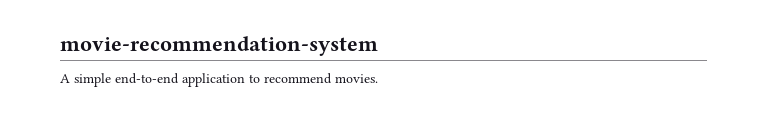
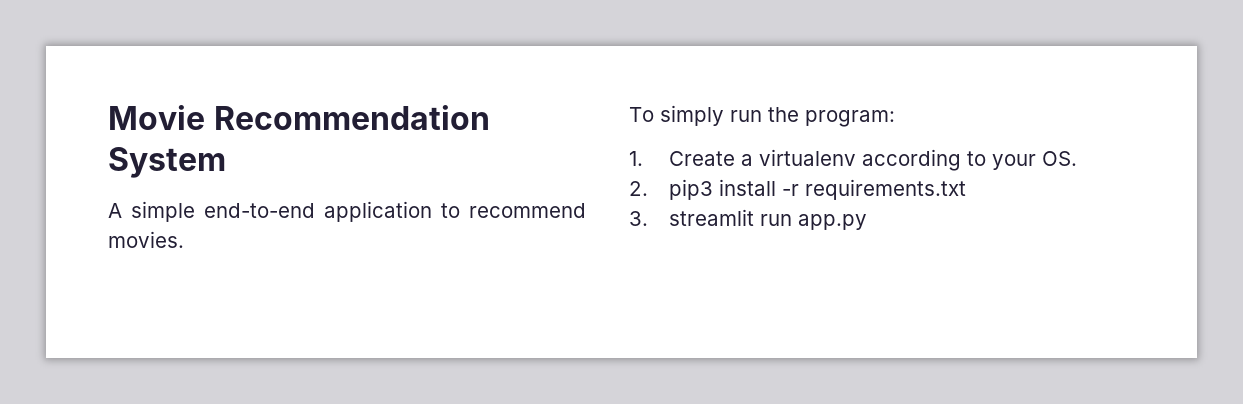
[60,36,378,56] movie-recommendation-system -> [108,105,490,130] [108,147,226,178] Movie Recommendation System
(378, 78) none -> [629,105,895,127] [629,149,1078,171] [629,179,967,200] [629,209,868,230] // To simply run the program: // 1. Create a virtualenv according to your OS. // 2. pip3 install -r requirements.txt // 3. streamlit run app.py

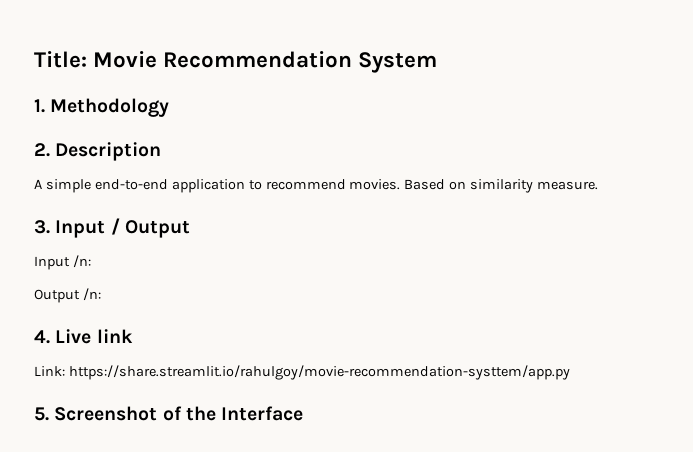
(108, 117) none -> [34,51,87,68] Title:
(226, 162) none -> [34,98,170,117] [34,142,162,161] // 1. Methodology // 2. Description
[629,105,895,127] [629,149,1078,171] [629,179,967,200] [629,209,868,230] // To simply run the program: // 1. Create a virtualenv according to your OS. // 2. pip3 install -r requirements.txt // 3. streamlit run app.py -> [404,179,599,193] [34,218,190,238] [34,255,91,270] [34,288,101,303] [34,329,133,344] [34,365,570,380] [34,406,304,421] Based on similarity measure. // 3. Input / Output // Input /n: // Output /n: // 4. Live link // Link: https://share.streamlit.io/rahulgoy/movie-recommendation-systtem/app.py // 5. Screenshot of the Interface

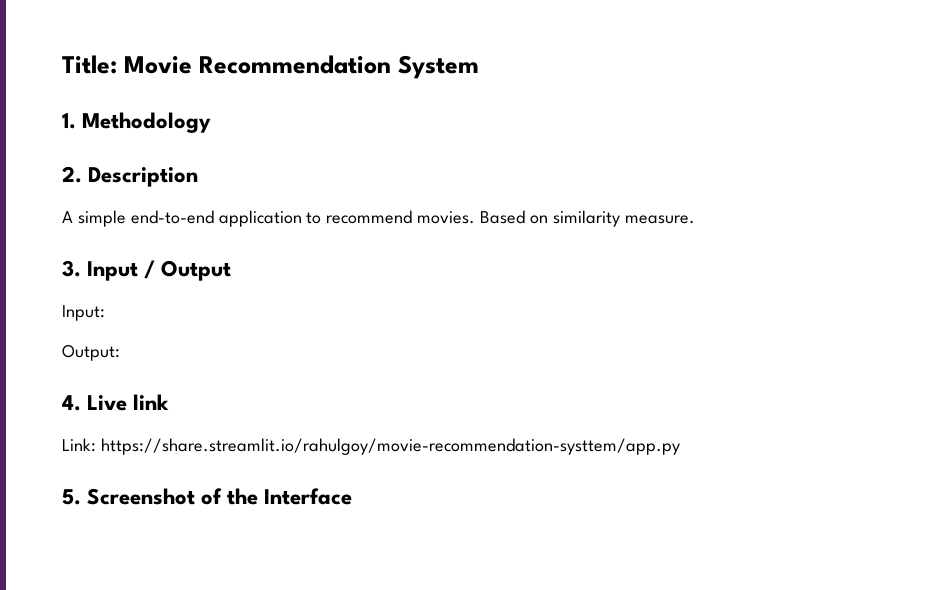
[34,255,91,270] [34,288,101,303] Input /n: // Output /n: -> [62,305,105,321] [62,344,120,361] Input: // Output:

